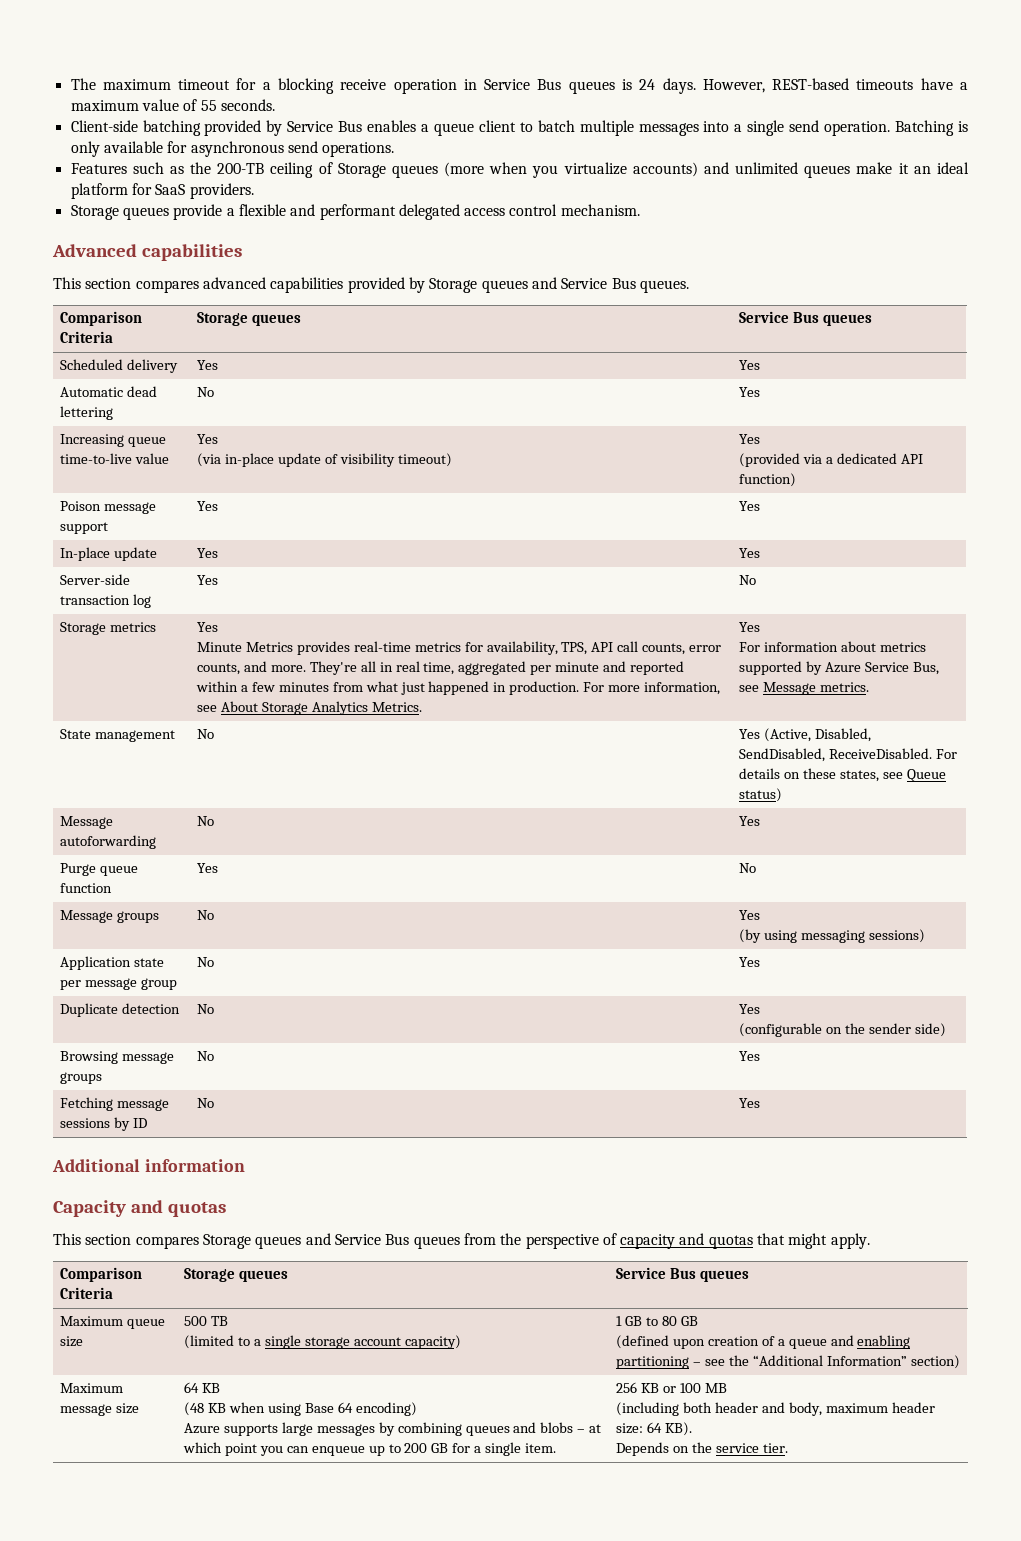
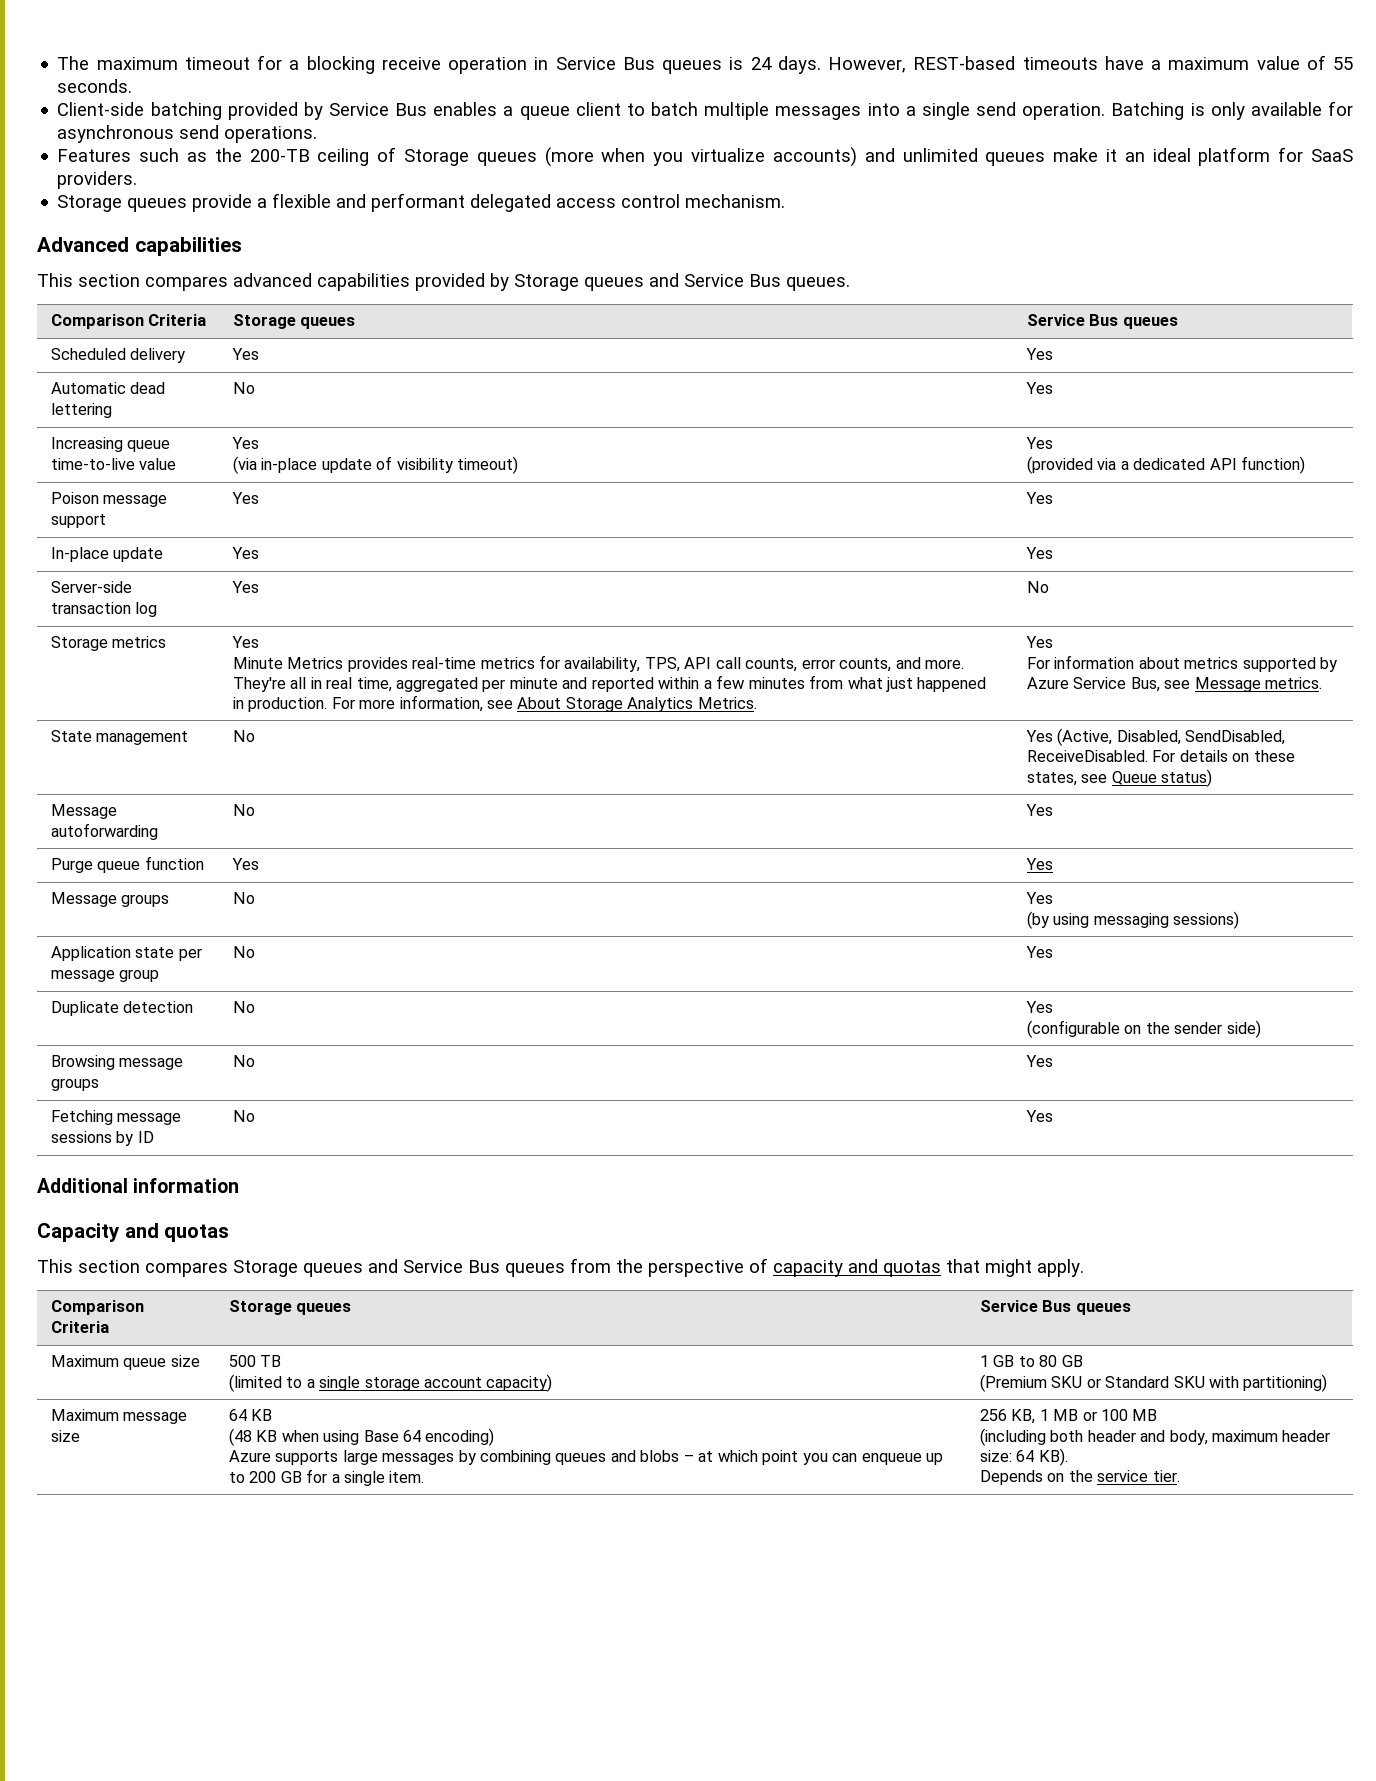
[739,863,757,873] No -> [1025,858,1053,870] Yes
[616,1335,911,1349] [616,1355,960,1369] (defined upon creation of a queue and enabling partitioning – see the “Additional Information” section) -> [979,1374,1328,1392] (Premium SKU or Standard SKU with partitioning)
[640,1383,659,1393] KB -> [1011,1409,1079,1424] KB, 1 MB

